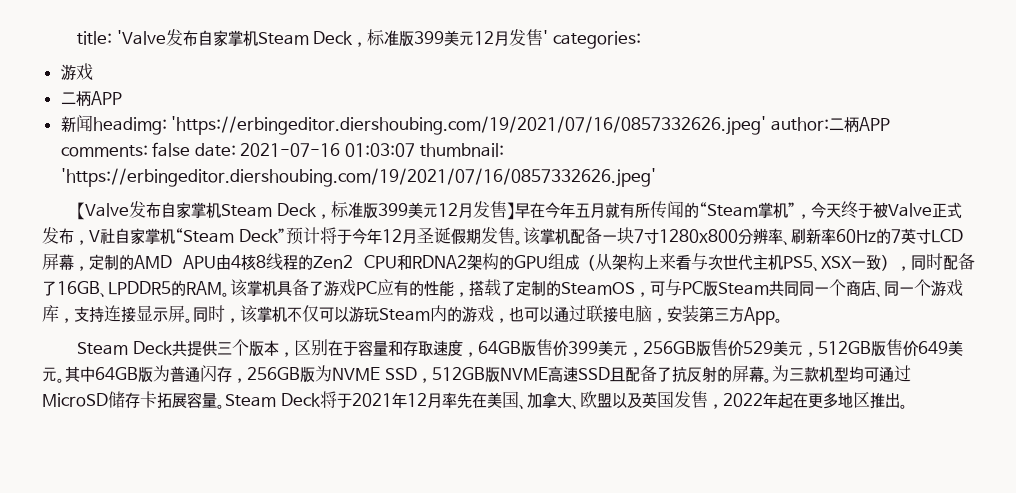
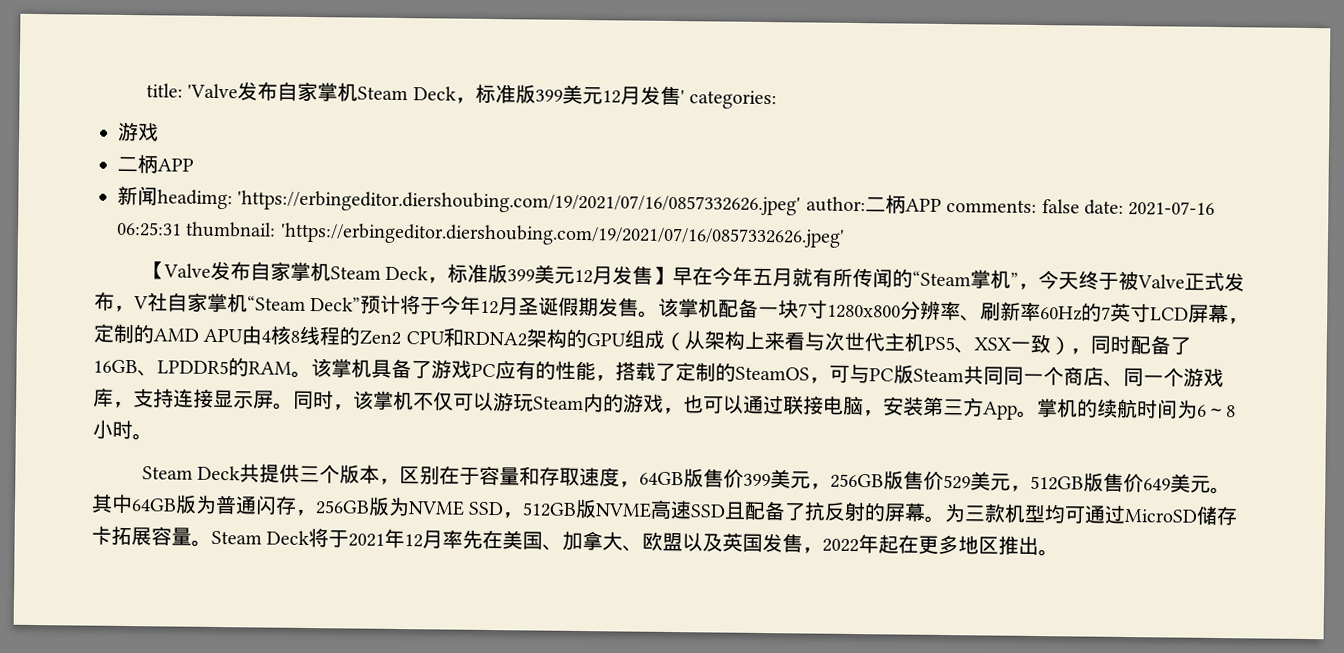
[345,143,416,157] 01:03:07 -> [116,221,182,237] 06:25:31
(783, 320) none -> [1037,398,1236,419] [92,419,153,441] 掌机的续航时间为6～8小时。

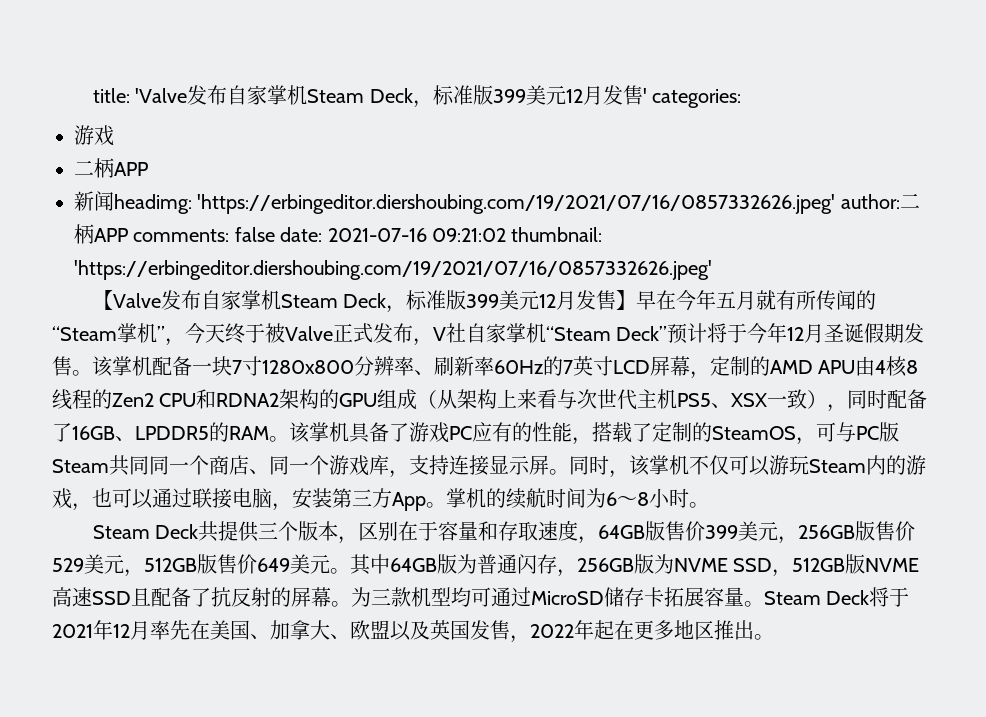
[116,221,182,237] 06:25:31 -> [432,228,506,242] 09:21:02

